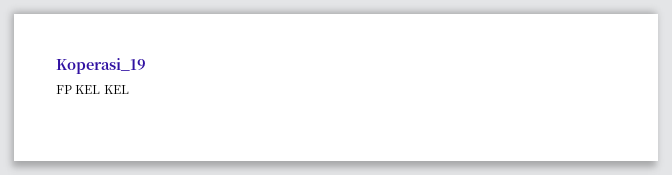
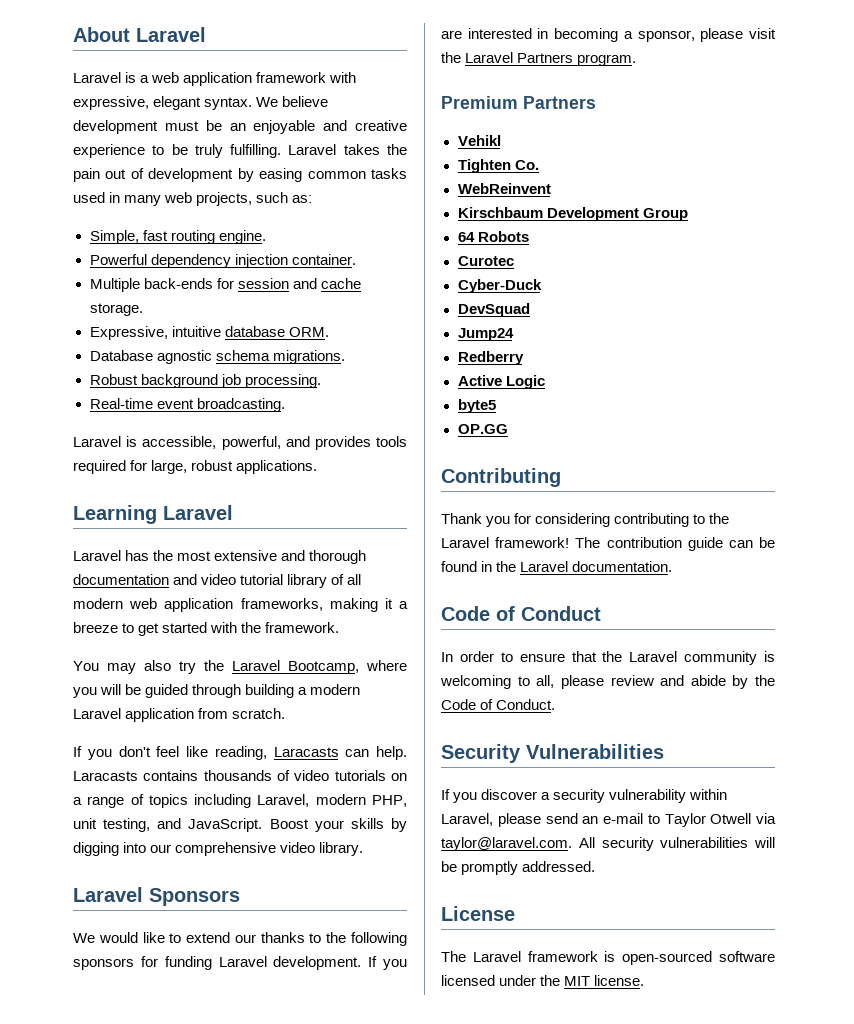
[56,58,146,74] [56,85,129,94] Koperasi_19 // FP KEL KEL -> [73,27,206,42] [73,72,357,86] [73,96,329,110] [73,120,407,134] [73,144,407,158] [73,168,408,182] [73,192,313,206] [89,230,266,244] [89,254,356,268] [89,278,361,292] [89,303,143,316] [89,326,329,340] [89,350,345,364] [89,374,321,388] [89,398,285,412] [73,436,407,450] [73,460,318,474] [73,505,233,524] [73,550,367,564] [73,574,362,588] [73,598,408,612] [73,622,340,636] [73,660,407,674] [73,684,361,698] [73,708,286,722] [73,746,407,760] [73,770,407,781] [73,794,407,808] [73,818,408,832] [73,842,364,856] [73,887,240,906] [73,932,407,946] [73,956,407,970] [441,28,776,42] [441,52,637,66] [441,96,596,109] [457,135,501,146] [457,159,539,173] [457,183,551,194] [457,207,688,221] [457,231,529,242] [457,256,514,266] [457,279,542,293] [457,303,530,317] [457,328,514,341] [457,351,524,365] [457,375,545,389] [457,399,496,413] [457,424,508,434] [441,468,561,487] [441,513,730,527] [441,537,775,551] [441,561,673,572] [441,606,601,621] [441,651,775,665] [440,675,775,689] [441,699,556,710] [441,744,664,763] [441,789,728,803] [441,813,776,827] [441,837,775,851] [441,861,596,875] [441,906,515,921] [441,951,775,965] [441,975,645,986] About Laravel // Laravel is a web application framework with expressive, elegant syntax. We believe development must be an enjoyable and creative experience to be truly fulfilling. Laravel takes the pain out of development by easing common tasks used in many web projects, such as: // Simple, fast routing engine. // Powerful dependency injection container. // Multiple back-ends for session and cache storage. // Expressive, intuitive database ORM. // Database agnostic schema migrations. // Robust background job processing. // Real-time event broadcasting. // Laravel is accessible, powerful, and provides tools required for large, robust applications. // Learning Laravel // Laravel has the most extensive and thorough documentation and video tutorial library of all modern web application frameworks, making it a breeze to get started with the framework. // You may also try the Laravel Bootcamp, where you will be guided through building a modern Laravel application from scratch. // If you don't feel like reading, Laracasts can help. Laracasts contains thousands of video tutorials on a range of topics including Laravel, modern PHP, unit testing, and JavaScript. Boost your skills by digging into our comprehensive video library. // Laravel Sponsors // We would like to extend our thanks to the following sponsors for funding Laravel development. If you are interested in becoming a sponsor, please visit the Laravel Partners program. // Premium Partners // Vehikl // Tighten Co. // WebReinvent // Kirschbaum Development Group // 64 Robots // Curotec // Cyber-Duck // DevSquad // Jump24 // Redberry // Active Logic // byte5 // OP.GG // Contributing // Thank you for considering contributing to the Laravel framework! The contribution guide can be found in the Laravel documentation. // Code of Conduct // In order to ensure that the Laravel community is welcoming to all, please review and abide by the Code of Conduct. // Security Vulnerabilities // If you discover a security vulnerability within Laravel, please send an e-mail to Taylor Otwell via taylor@laravel.com. All security vulnerabilities will be promptly addressed. // License // The Laravel framework is open-sourced software licensed under the MIT license.

